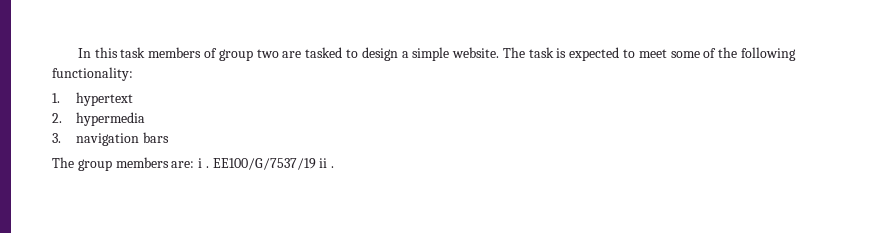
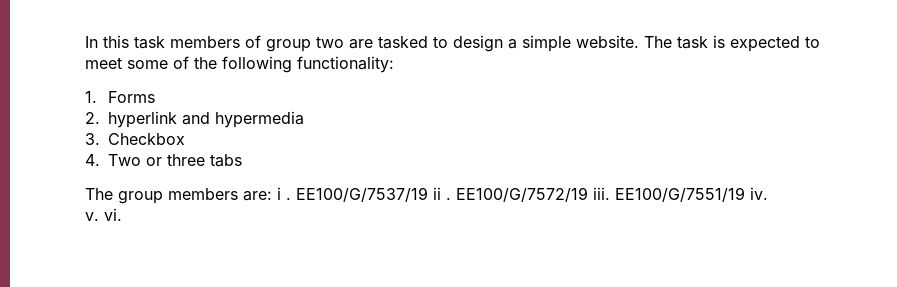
[76,92,134,106] hypertext -> [108,91,156,103] Forms
(62, 118) none -> [108,111,211,128] hyperlink and
[76,132,170,146] navigation bars -> [108,133,186,145] [85,154,243,167] Checkbox // 4. Two or three tabs
(335, 167) none -> [456,187,768,202] [85,208,122,221] EE100/G/7572/19 iii. EE100/G/7551/19 iv. // v. vi.

